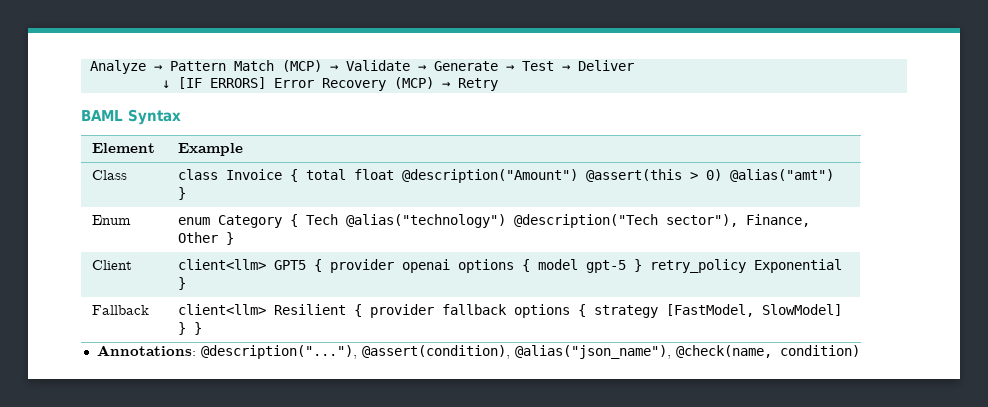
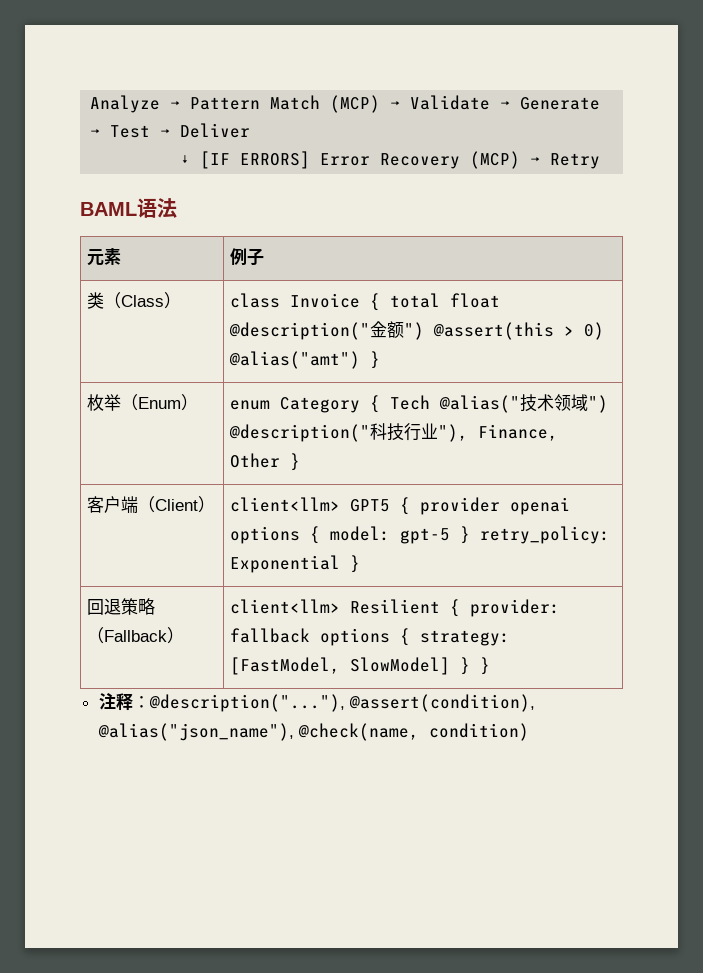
[128,109,181,125] [92,143,156,153] [178,143,244,156] Syntax // Element | Example // -> [137,198,177,218] [87,248,122,266] [230,248,265,266] [87,292,122,309] 语法 // 元素 | 例子 // 类（
(128, 175) none -> [164,292,182,309] ）
[402,169,579,183] @description("Amount") -> [229,321,425,340] @description("金额")
(187, 193) none -> [87,394,139,411] 枚举（
(132, 220) none -> [181,394,199,411] ）
[346,214,739,228] @alias("technology") @description("Tech sector"), -> [439,394,609,413] [229,423,469,442] @alias("技术领域") @description("科技行业"),
(235, 238) none -> [87,496,156,513] 客户端（
(133, 265) none -> [198,496,216,513] ）
[538,259,579,270] model -> [330,526,391,541] model:
[650,259,747,273] retry_policy -> [480,526,611,544] retry_policy:
(187, 283) none -> [87,598,156,615] [87,627,105,644] 回退策略（
(150, 310) none -> [167,627,185,644] ）
[370,304,435,318] provider -> [470,599,561,617] provider:
[594,305,659,318] strategy -> [420,630,511,646] strategy:
[96,345,196,356] Annotations: -> [98,693,150,711] 注释：

